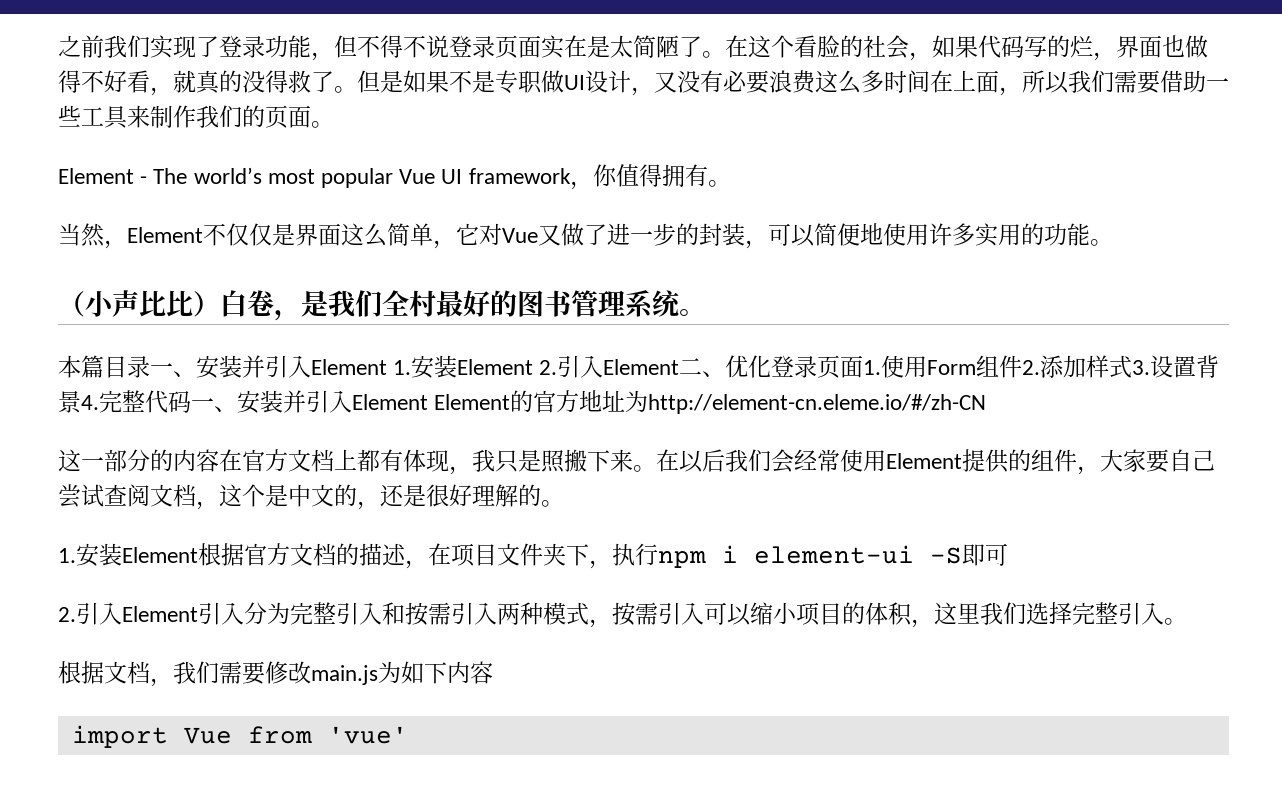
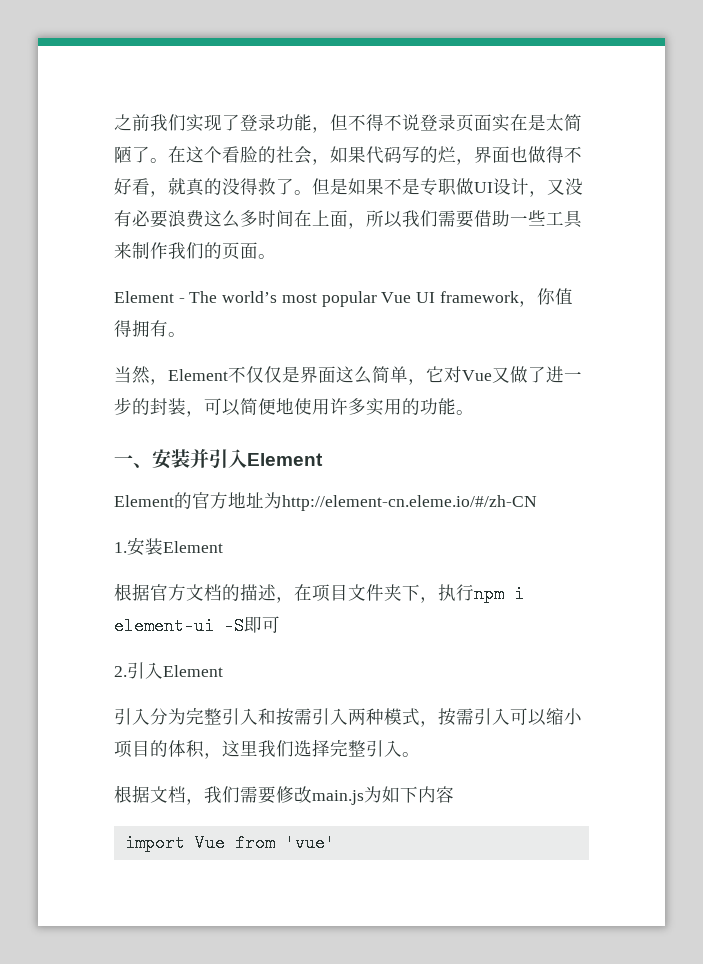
[58,290,706,321] [58,355,1220,379] [58,390,428,414] （小声比比）白卷，是我们全村最好的图书管理系统。 // 本篇目录一、安装并引入Element 1.安装Element 2.引入Element二、优化登录页面1.使用Form组件2.添加样式3.设置背景4.完整代码一、安装并引入Element -> [114,448,323,469] 一、安装并引入Element //
[58,449,1215,475] [58,484,564,510] [58,543,198,567] // 这一部分的内容在官方文档上都有体现，我只是照搬下来。在以后我们会经常使用Element提供的组件，大家要自己尝试查阅文档，这个是中文的，还是很好理解的。 // 1.安装Element -> [114,537,223,556] // 1.安装Element //
(198, 614) none -> (223, 671) //

